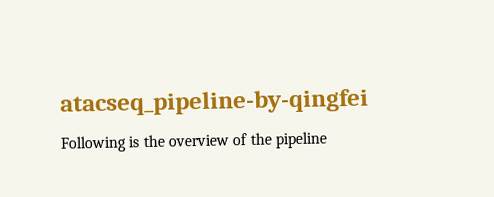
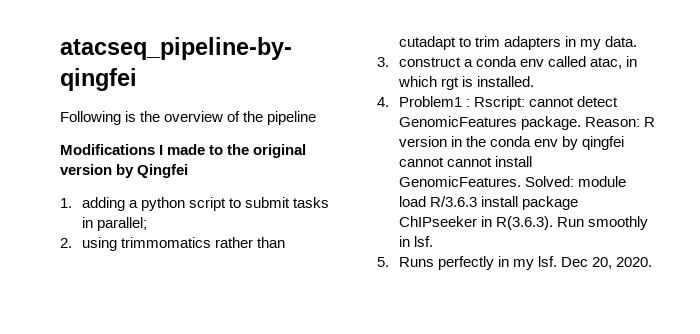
(327, 140) none -> [60,144,307,158] [60,164,189,178] [60,197,330,211] [81,217,147,231] [60,237,286,251] [398,36,638,50] [377,56,638,69] [397,76,535,90] [377,96,619,110] [398,116,656,130] [398,136,625,150] [398,156,533,167] [398,176,627,187] [398,196,579,210] [398,216,649,230] [398,236,433,247] [377,256,653,270] // Modifications I made to the original version by Qingfei // 1. adding a python script to submit tasks in parallel; // 2. using trimmomatics rather than cutadapt to trim adapters in my data. // 3. construct a conda env called atac, in which rgt is installed. // 4. Problem1 : Rscript: cannot detect GenomicFeatures package. Reason: R version in the conda env by qingfei cannot cannot install GenomicFeatures. Solved: module load R/3.6.3 install package ChIPseeker in R(3.6.3). Run smoothly in lsf. // 5. Runs perfectly in my lsf. Dec 20, 2020.

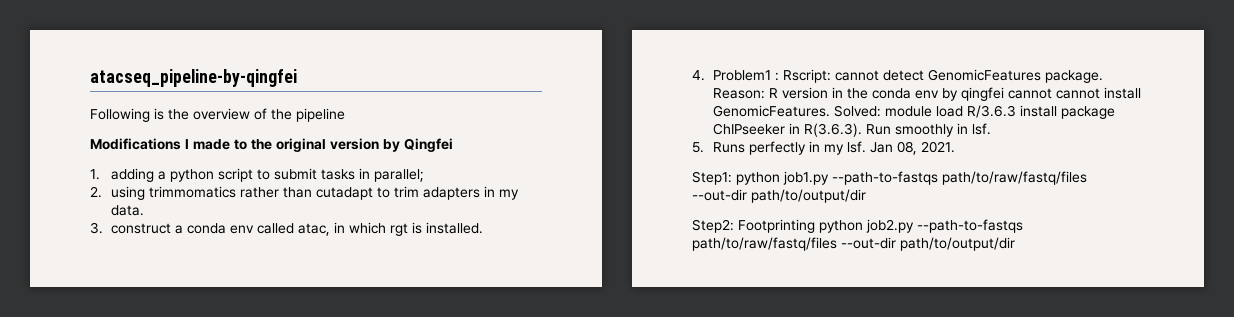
[561,257,653,269] Dec 20, 2020. -> [870,141,956,155] [692,171,1087,185] [692,189,866,203] [692,219,1023,233] [692,237,1015,251] Jan 08, 2021. // Step1: python job1.py --path-to-fastqs path/to/raw/fastq/files --out-dir path/to/output/dir // Step2: Footprinting python job2.py --path-to-fastqs path/to/raw/fastq/files --out-dir path/to/output/dir

